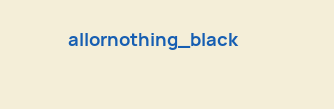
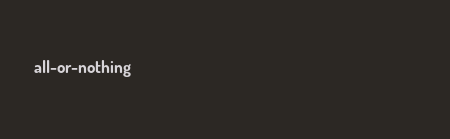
[68,33,239,50] allornothing_black -> [34,60,131,77] all-or-nothing

